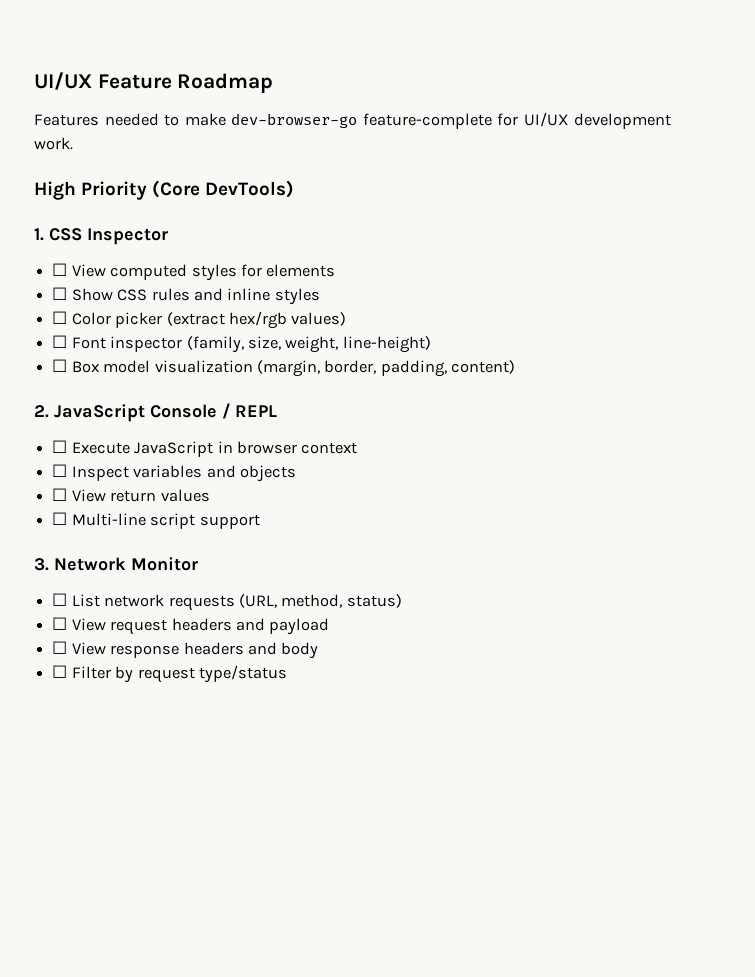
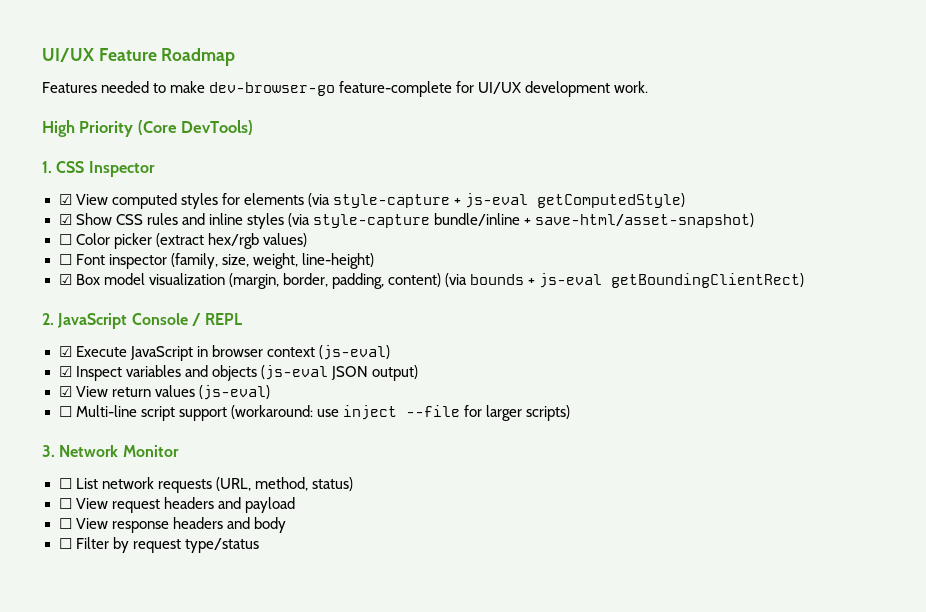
[52,263,68,276] ☐ -> [58,194,72,205] ☑
[52,287,68,300] // ☐ -> [307,193,685,208] [58,214,72,225] (via style-capture + js-eval getComputedStyle) // ☑
(320, 296) none -> [287,213,755,228] (via style-capture bundle/inline + save-html/asset-snapshot)
[52,359,68,372] ☐ -> [58,274,72,285] ☑
(516, 367) none -> [444,273,805,288] (via bounds + js-eval getBoundingClientRect)
[52,440,68,453] ☐ -> [58,346,72,357] ☑
[52,464,68,477] // ☐ -> [318,345,390,360] [58,366,72,377] (js-eval) // ☑
[52,488,68,501] // ☐ -> [260,365,418,381] [58,386,72,397] (js-eval JSON output) // ☑
(210, 495) none -> [198,385,270,400] (js-eval)
(260, 521) none -> [230,405,570,421] (workaround: use inject --file for larger scripts)

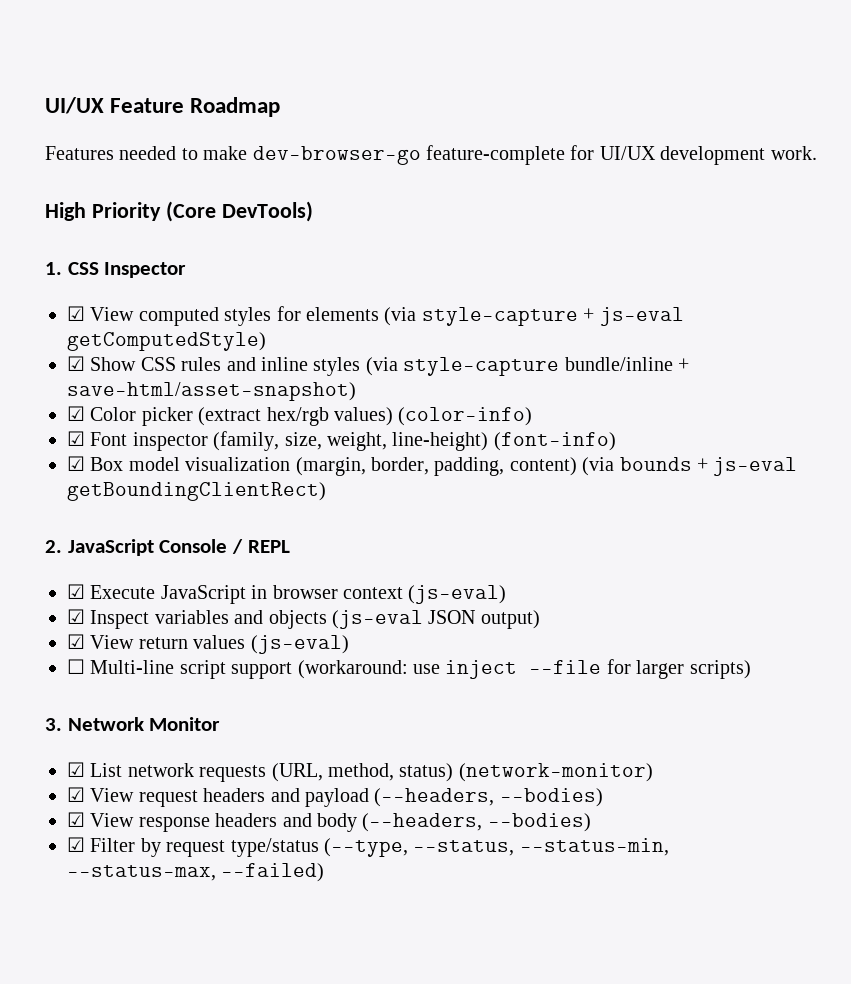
[58,234,72,245] ☐ -> [67,406,85,421] ☑
[58,254,72,265] // ☐ -> [398,407,533,426] [67,431,85,446] (color-info) // ☑
(374, 261) none -> [493,432,616,451] (font-info)
[58,478,72,489] ☐ -> [67,762,85,777] ☑
[58,498,72,509] // ☐ -> [458,763,653,782] [67,787,85,802] (network-monitor) // ☑
[58,518,72,529] // ☐ -> [374,788,603,807] [67,812,85,827] (--headers, --bodies) // ☑
[58,538,72,549] // ☐ -> [362,813,591,832] [67,837,85,852] (--headers, --bodies) // ☑
(259, 545) none -> [324,838,669,857] [67,863,325,882] (--type, --status, --status-min, --status-max, --failed)

